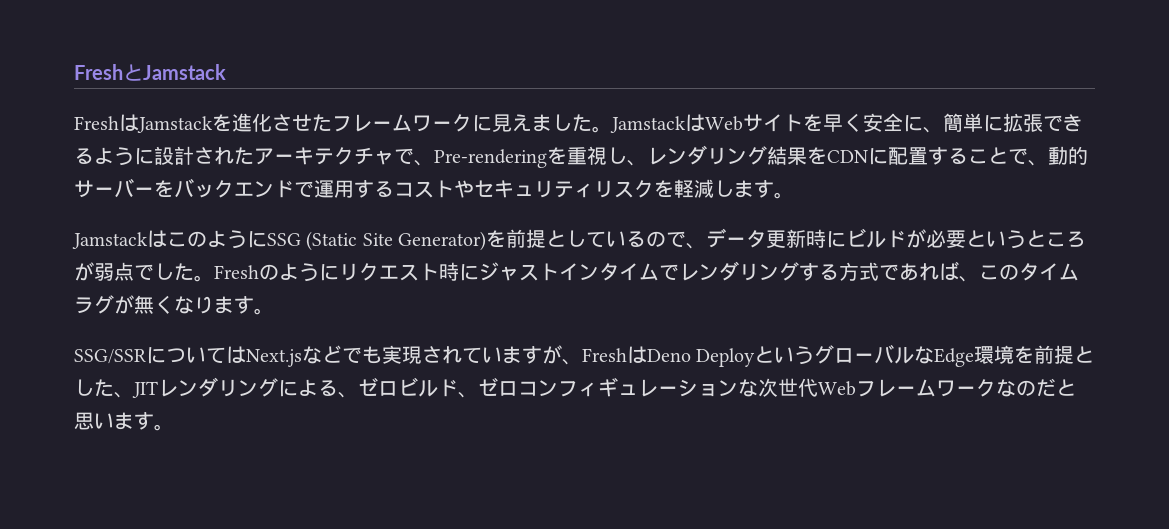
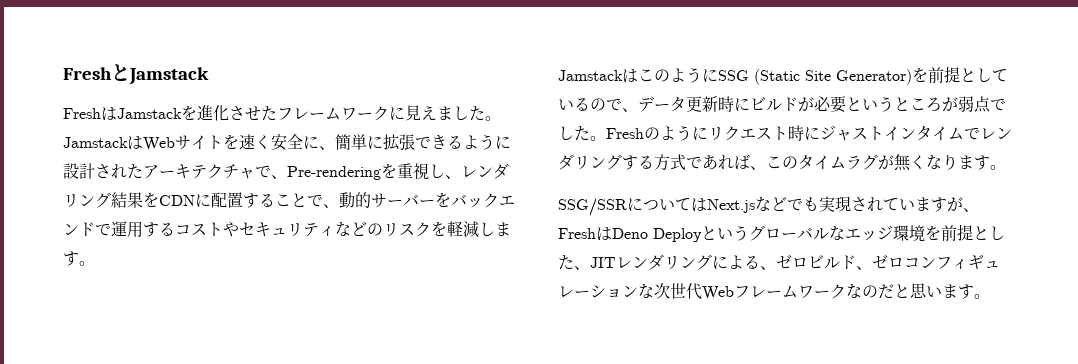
[823,114,843,132] 早 -> [239,134,255,150] 速
(594, 190) none -> [335,221,383,237] などの
[934,348,975,367] Edge -> [845,225,893,241] エッジ

